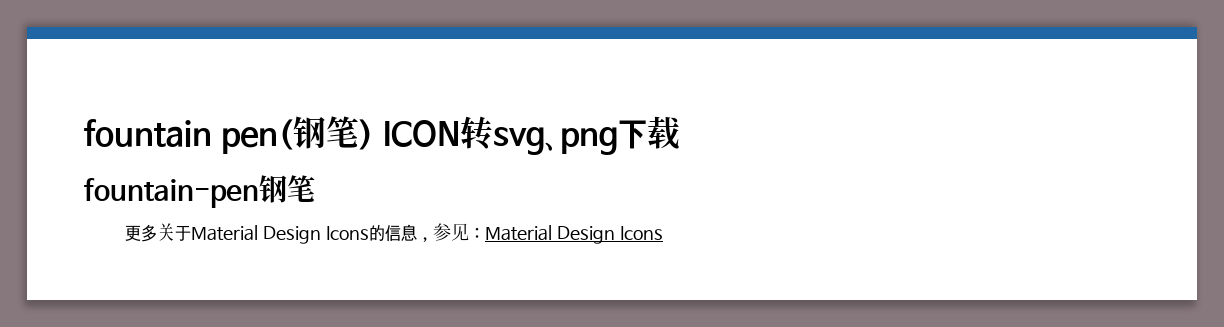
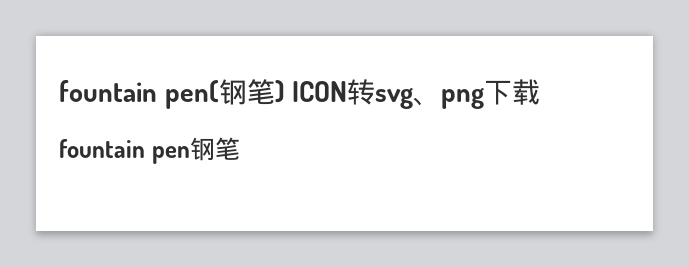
[84,175,315,208] [125,223,663,244] fountain-pen钢笔 // 更多关于Material Design Icons的信息，参见：Material Design Icons -> [59,137,240,164] fountain pen钢笔

